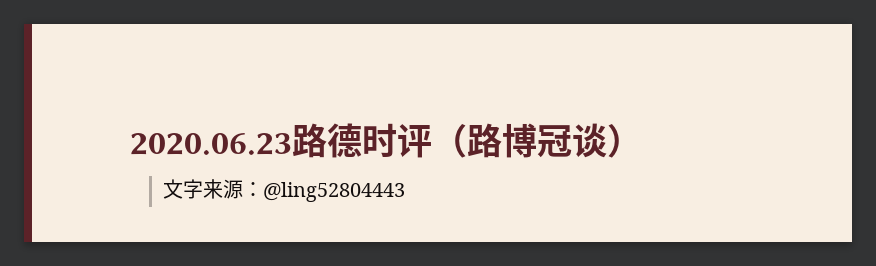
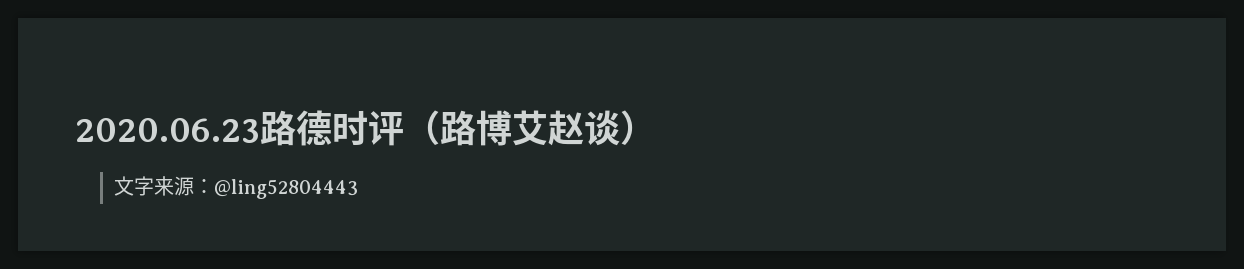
[537,125,572,158] 冠 -> [512,110,584,146] 艾赵

